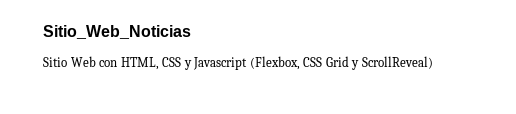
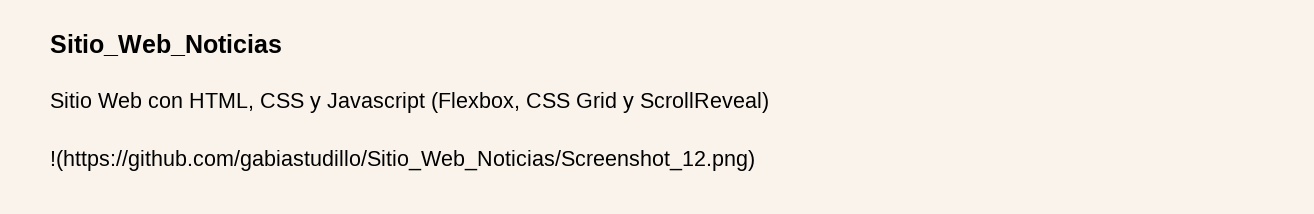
(433, 62) none -> [50,150,755,171] // !(https://github.com/gabiastudillo/Sitio_Web_Noticias/Screenshot_12.png)

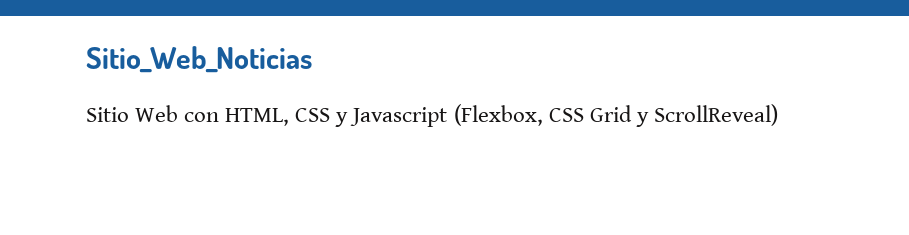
[50,150,755,171] // !(https://github.com/gabiastudillo/Sitio_Web_Noticias/Screenshot_12.png) -> (778, 115) none

